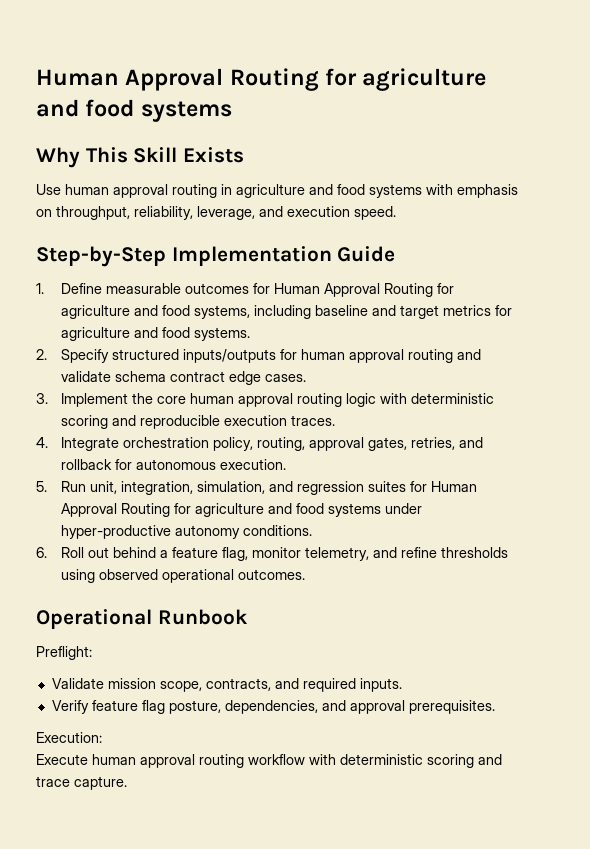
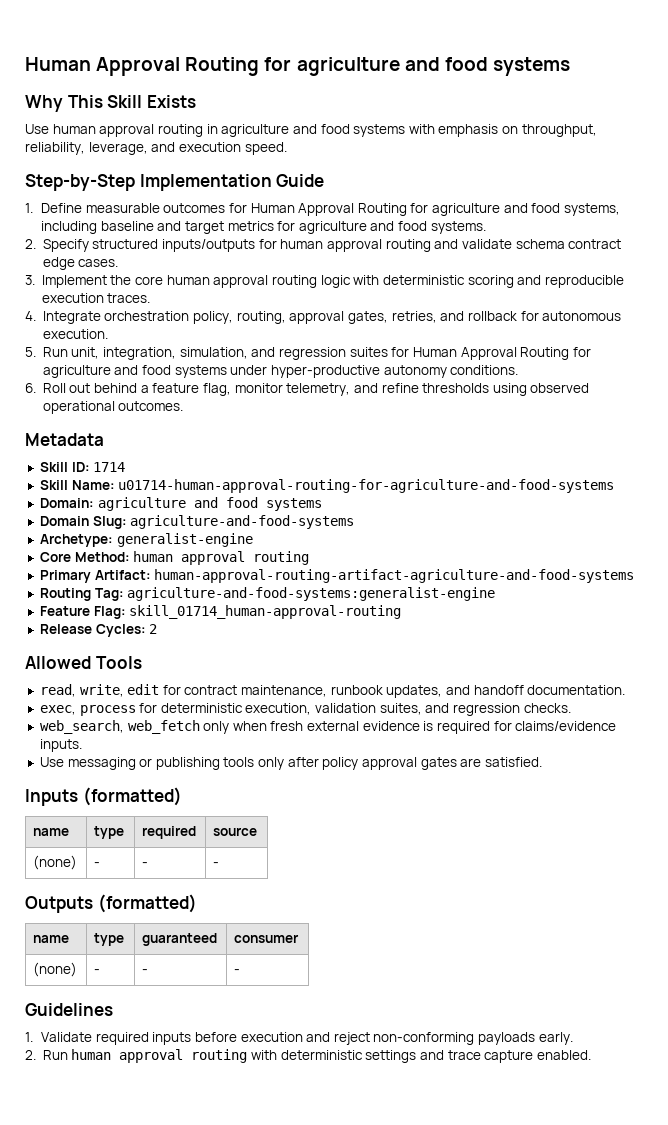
[36,609,248,629] [36,646,92,660] [51,678,402,692] [51,700,495,714] [36,732,102,743] [36,754,474,768] Operational Runbook // Preflight: // Validate mission scope, contracts, and required inputs. // Verify feature flag posture, dependencies, and approval prerequisites. // Execution: // Execute human approval routing workflow with deterministic scoring -> [25,433,104,446] [39,462,126,472] [39,479,615,493] [39,497,322,511] [39,515,355,529] [39,533,253,547] [39,551,310,565] [39,569,635,583] [39,587,496,601] [39,605,402,619] [39,624,158,637] [25,656,142,669] [39,684,626,698] [39,703,571,716] [39,720,617,734] [39,739,82,752] [39,757,542,770] [25,787,182,806] [33,828,70,836] [94,826,125,839] [142,826,197,839] [213,827,258,836] [33,855,78,870] [94,862,101,867] [142,862,149,867] [213,862,220,867] [25,894,197,913] [33,935,70,943] [94,933,125,946] [142,933,218,946] [234,934,300,943] [33,962,78,977] [94,969,101,974] [142,969,149,974] [234,969,241,974] [25,1003,113,1016] [25,1032,573,1045] [25,1049,417,1063] Metadata // Skill ID: 1714 // Skill Name: u01714-human-approval-routing-for-agriculture-and-food-systems // Domain: agriculture and food systems // Domain Slug: agriculture-and-food-systems // Archetype: generalist-engine // Core Method: human approval routing // Primary Artifact: human-approval-routing-artifact-agriculture-and-food-systems // Routing Tag: agriculture-and-food-systems:generalist-engine // Feature Flag: skill_01714_human-approval-routing // Release Cycles: 2 // Allowed Tools // read, write, edit for contract maintenance, runbook updates, and handoff documentation. // exec, process for deterministic execution, validation suites, and regression checks. // web_search, web_fetch only when fresh external evidence is required for claims/evidence inputs. // Use messaging or publishing tools only after policy approval gates are satisfied. // Inputs (formatted) // name | type | required | source // (none) | - | - | - // Outputs (formatted) // name | type | guaranteed | consumer // (none) | - | - | - // Guidelines // 1. Validate required inputs before execution and reject non-conforming payloads early. // 2. Run human approval routing with deterministic settings
[74,776,127,790] capture. -> [484,1050,591,1063] capture enabled.

